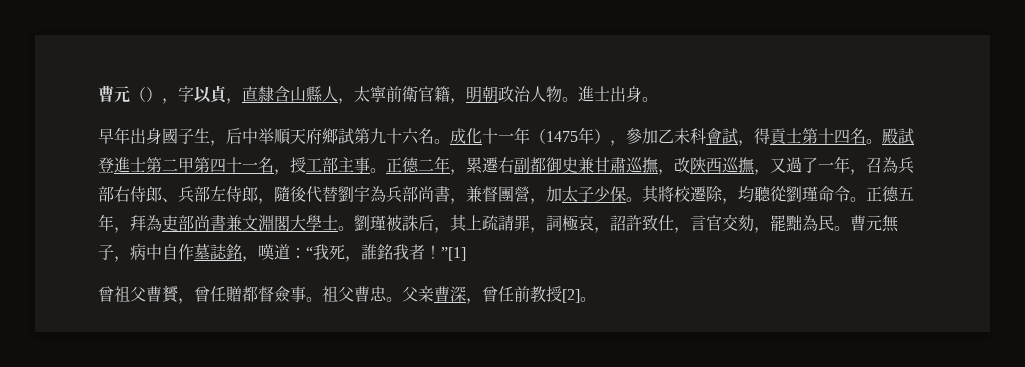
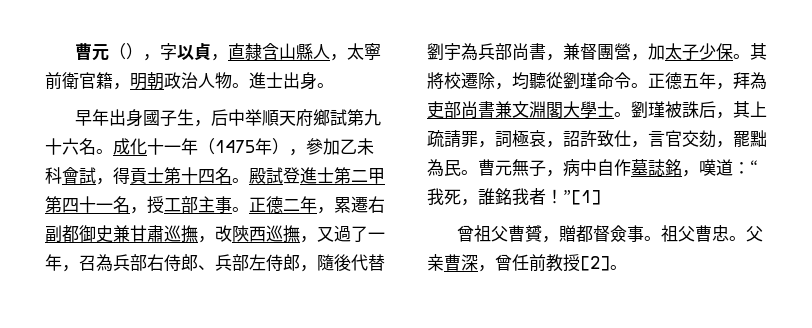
[194,286,226,302] 曾任 -> (559, 239) none

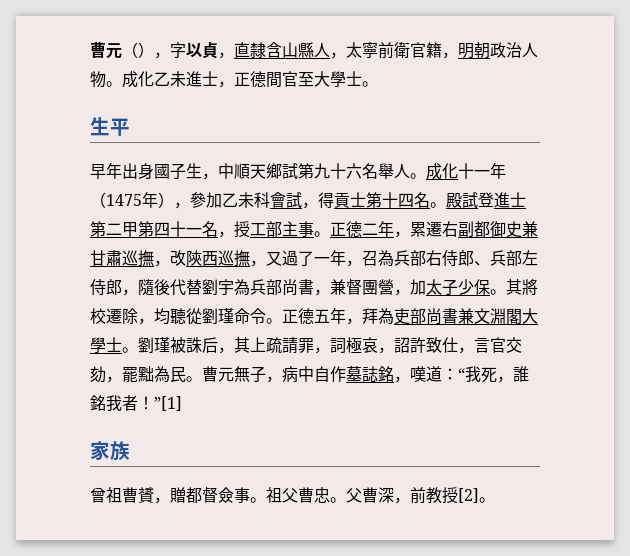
[249,72,334,90] 進士出身。 -> [122,71,378,88] [90,117,130,136] 成化乙未進士，正德間官至大學士。 // 生平
[210,109,313,127] 后中举順天府 -> [218,163,266,179] 中順天
(96, 146) none -> [378,163,410,179] 舉人
(601, 197) none -> [90,441,130,461] // 家族
[490,226,508,242] 父 -> (122, 495) none
[427,254,529,272] 亲曹深，曾任 -> [362,487,410,504] 曹深，

